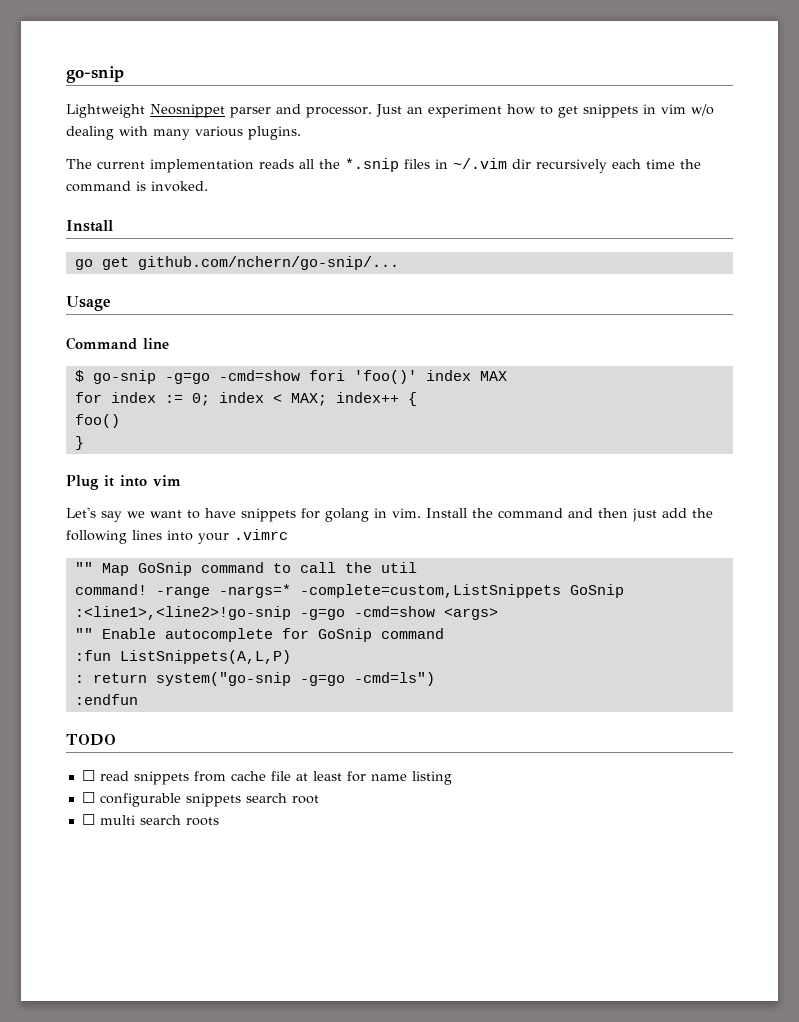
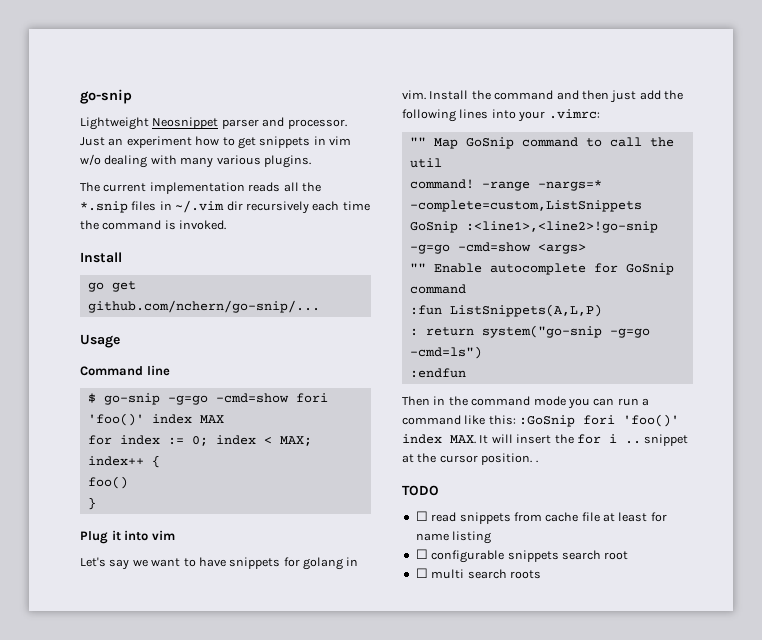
[234,529,288,540] .vimrc -> [548,109,600,119] .vimrc:
(138, 699) none -> [402,396,649,409] [402,414,680,427] [402,434,689,446] [402,453,538,465] // Then in the command mode you can run a command like this: :GoSnip fori 'foo()' index MAX. It will insert the for i .. snippet at the cursor position. .

